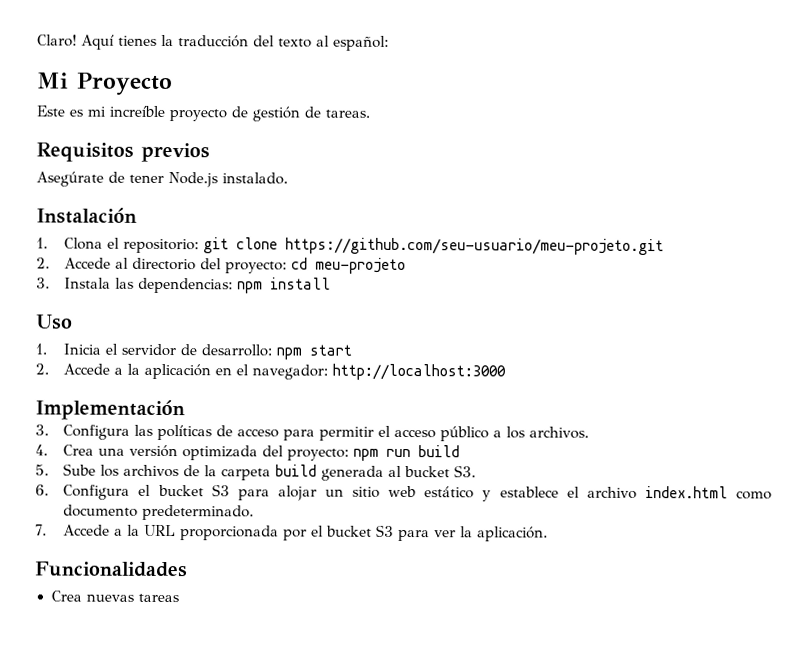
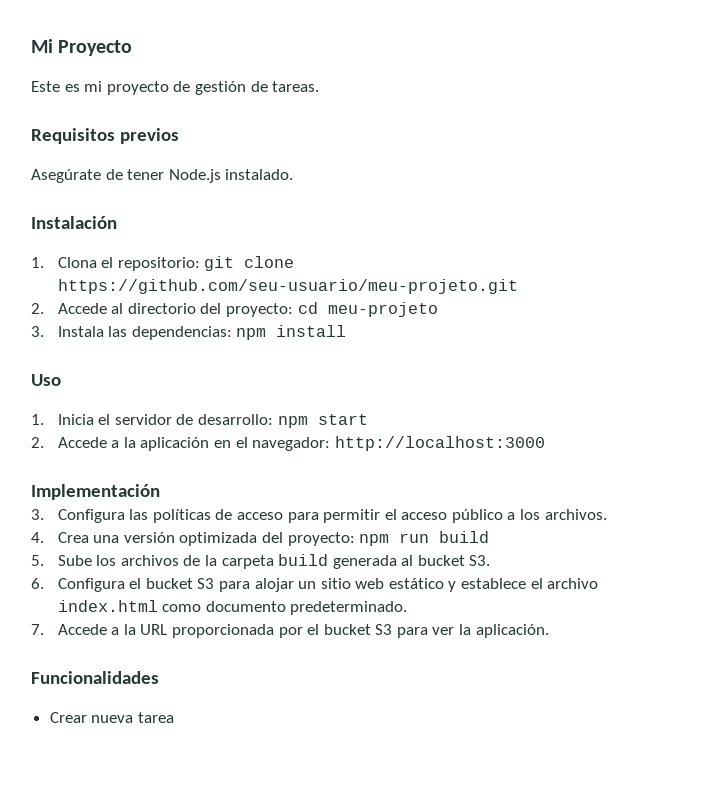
[37,34,389,51] Claro! Aquí tienes la traducción del texto al español: // -> (31, 46) none
[109,105,165,117] increíble -> (103, 86) none
[50,590,179,603] Crea nuevas tareas -> [49,712,174,723] Crear nueva tarea

